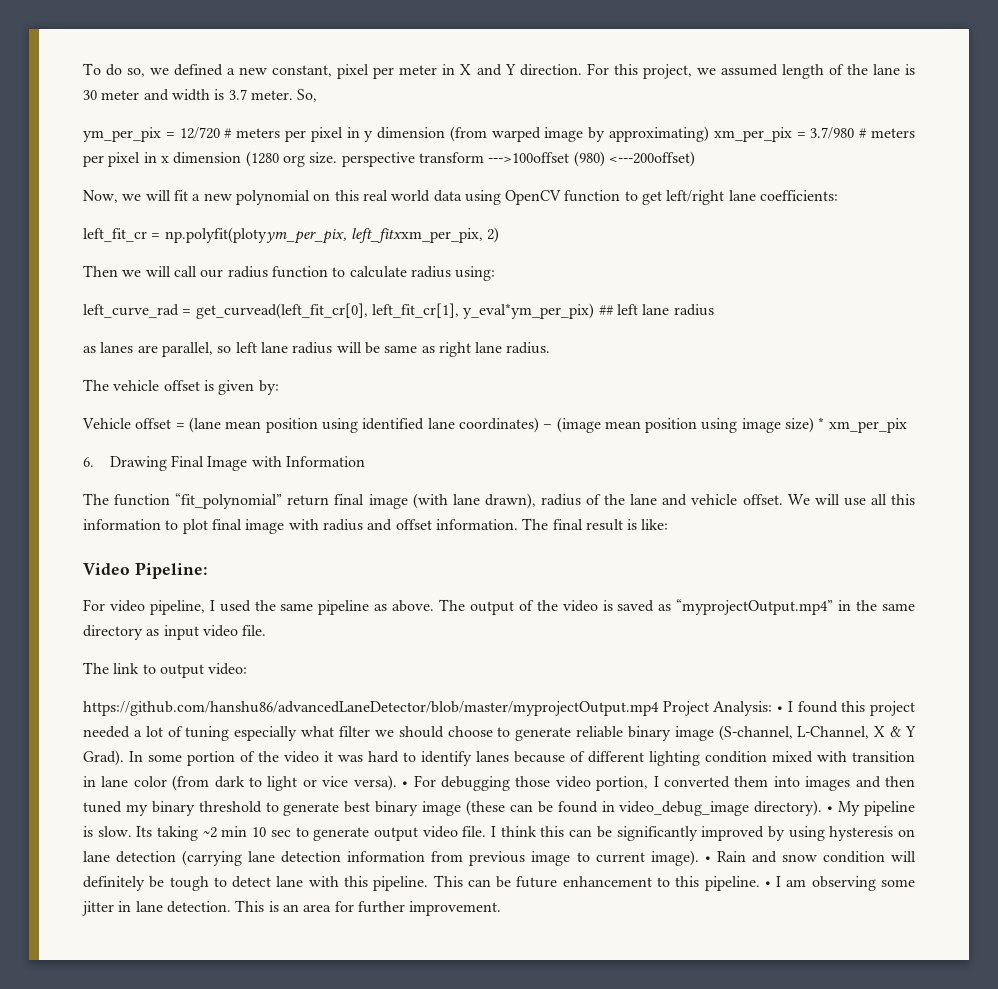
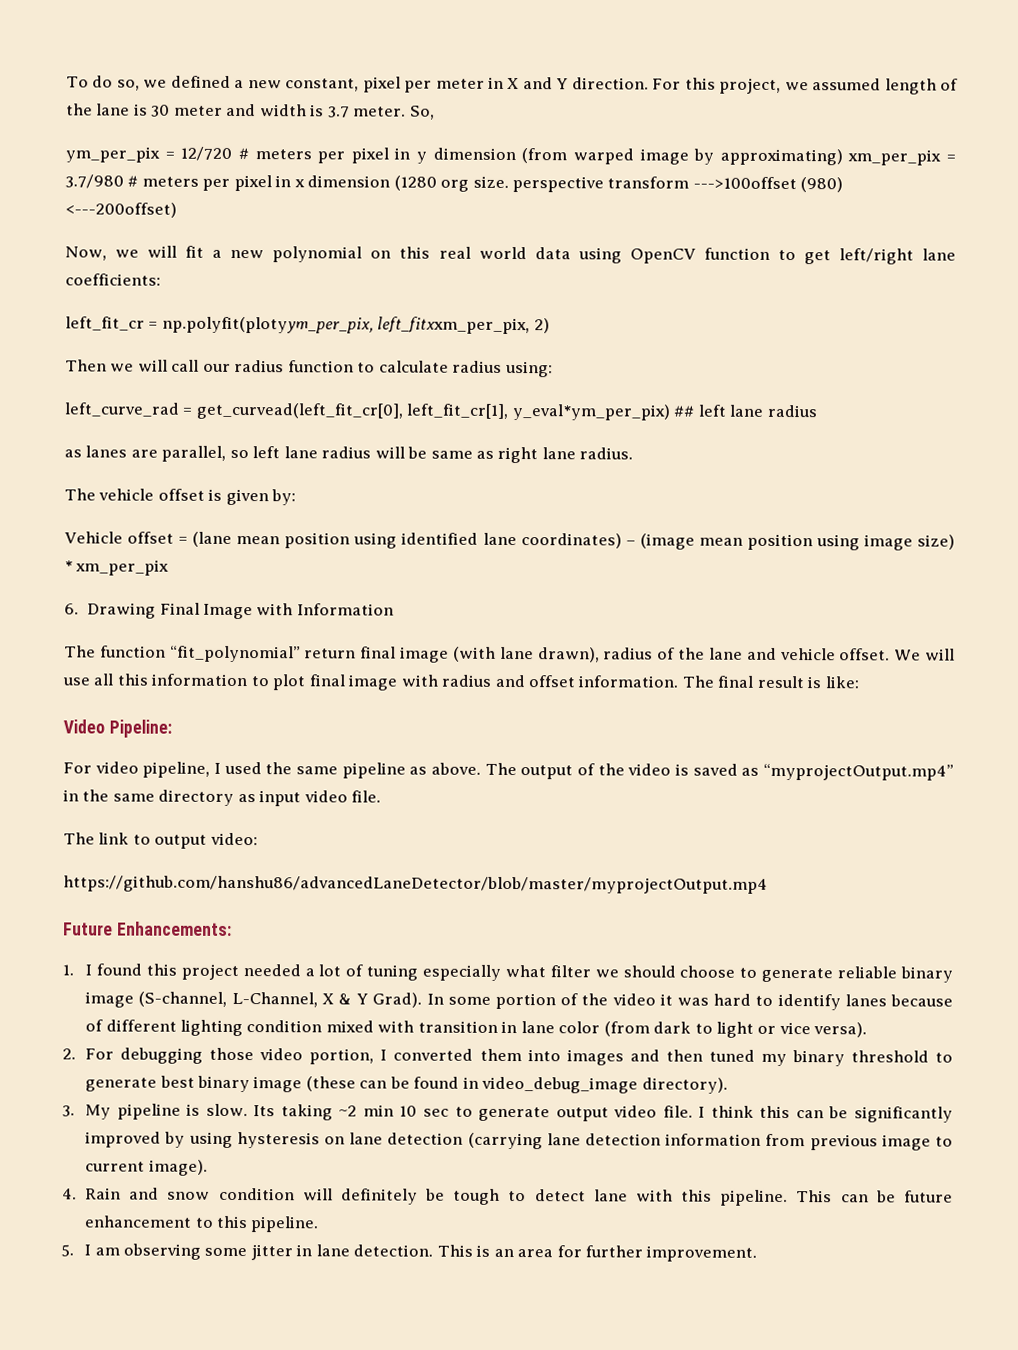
[662,701,784,716] Project Analysis: • -> [63,921,232,936] [62,964,74,976] // Future Enhancements: // 1.
[402,781,409,787] • -> [62,1048,76,1060] // 2.
[827,806,834,812] • -> [62,1105,75,1117] // 3.
[704,856,711,862] • -> [62,1188,77,1200] // 4.
[764,881,771,887] • -> [61,1244,74,1257] // 5.

